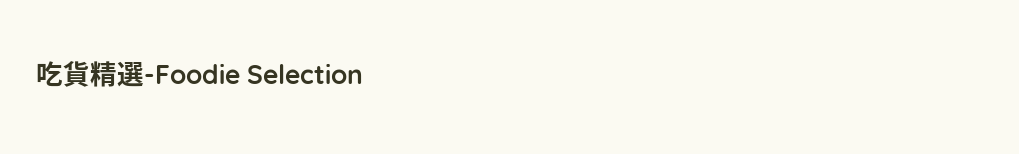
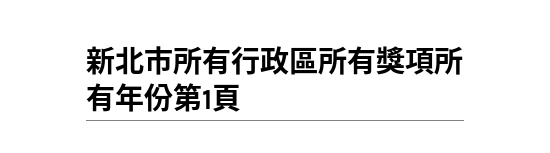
[36,61,364,87] 吃貨精選-Foodie Selection -> [86,46,463,75] [86,83,241,112] 新北市所有行政區所有獎項所有年份第1頁

